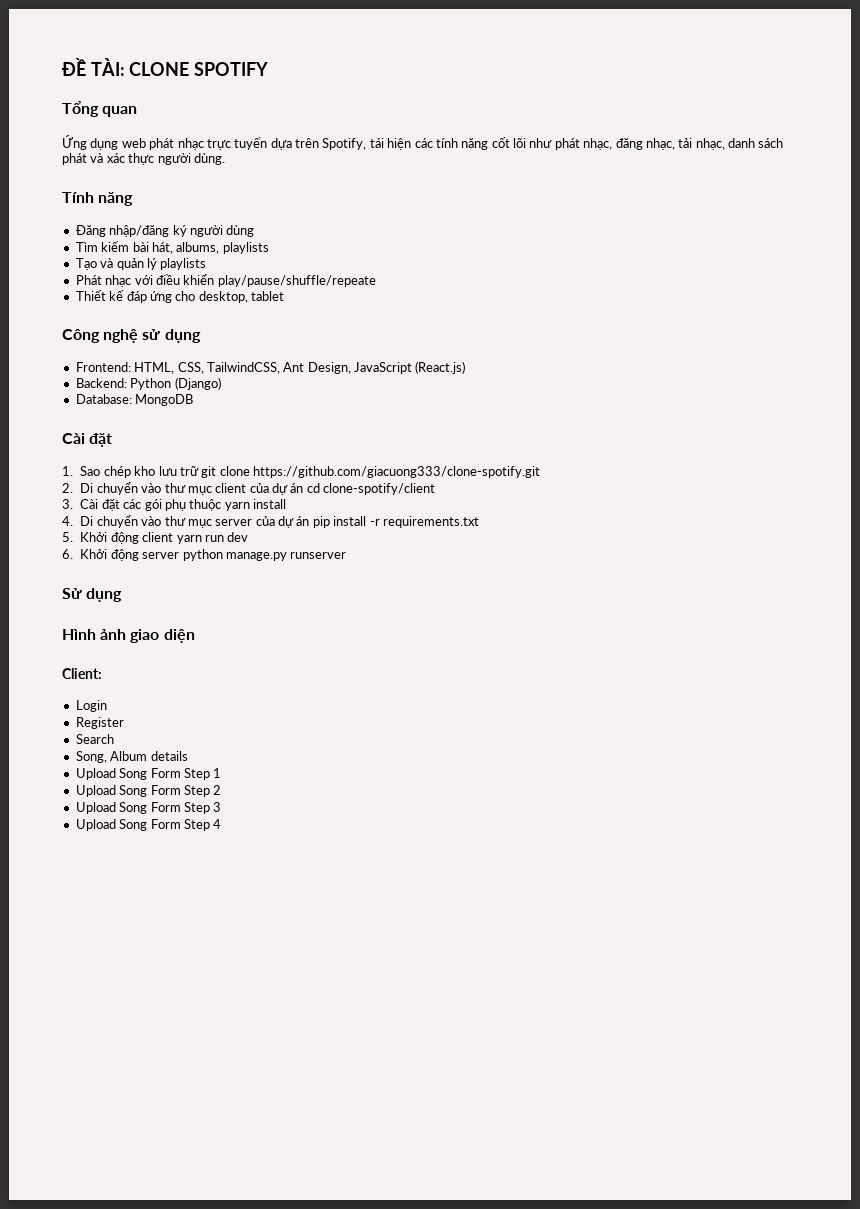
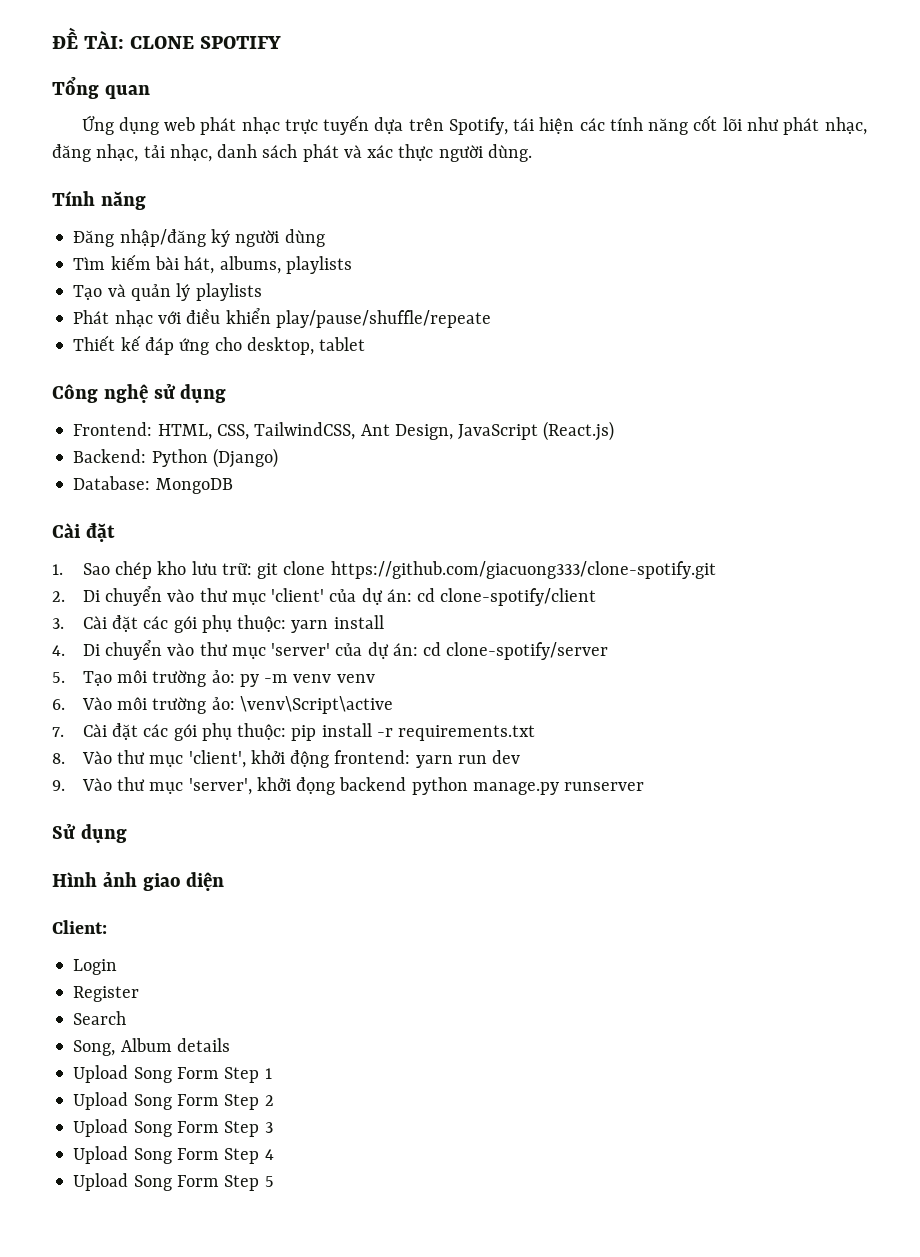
[179,466,199,476] trữ -> [221,563,252,575] trữ:
[215,483,304,495] client của dự án -> [271,588,412,605] 'client' của dự án:
[189,499,222,511] thuộc -> [237,615,287,632] thuộc:
[215,516,479,528] [62,532,249,544] [62,549,180,561] server của dự án pip install -r requirements.txt // 5. Khởi động client yarn run dev // 6. Khởi động server -> [271,642,609,660] [52,670,375,687] [52,696,393,714] [52,723,536,741] [52,750,521,768] [52,777,407,795] 'server' của dự án: cd clone-spotify/server // 5. Tạo môi trường ảo: py -m venv venv // 6. Vào môi trường ảo: \venv\Script\active // 7. Cài đặt các gói phụ thuộc: pip install -r requirements.txt // 8. Vào thư mục 'client', khởi động frontend: yarn run dev // 9. Vào thư mục 'server', khởi đọng backend
(222, 824) none -> [73,1173,274,1191] // Upload Song Form Step 5

